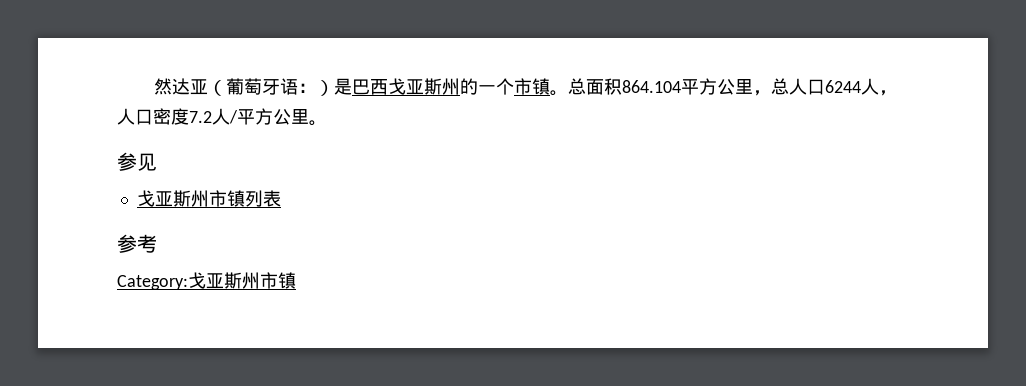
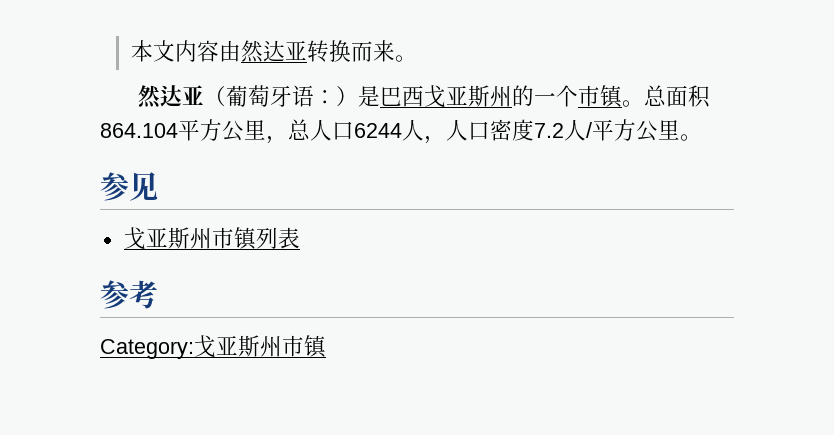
(154, 86) none -> [130,40,417,63] 本文内容由然达亚转换而来。 //

